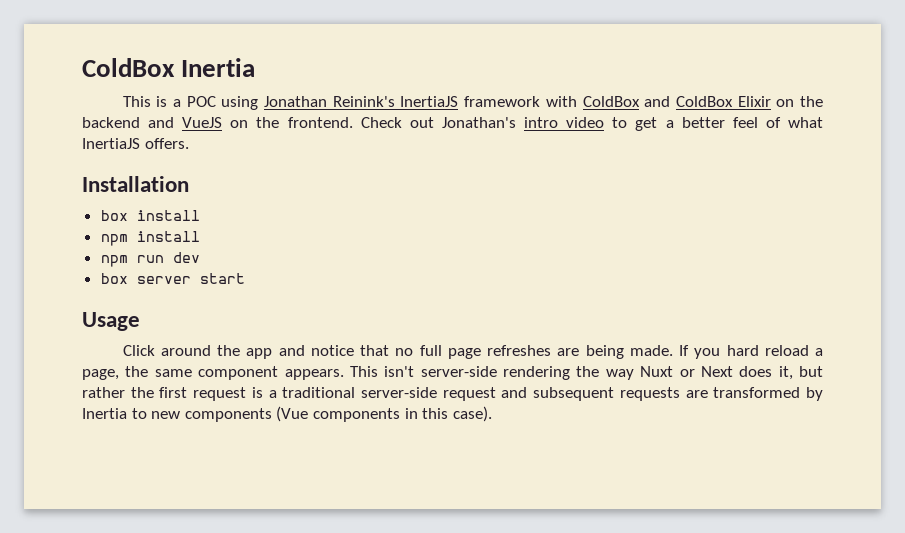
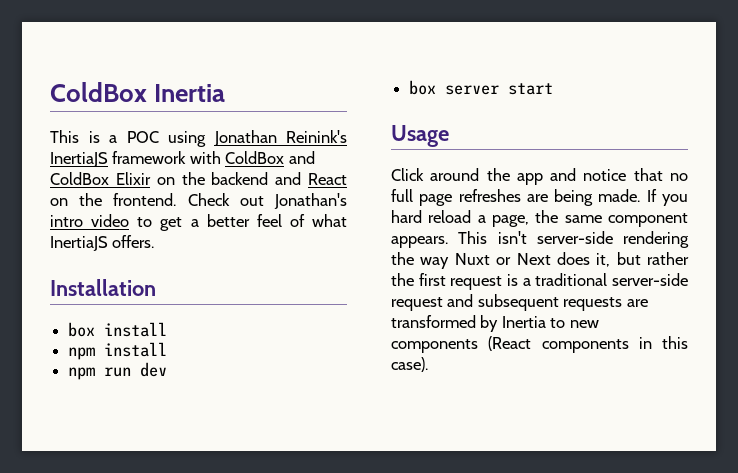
[182,117,223,128] VueJS -> [308,173,347,185] React
[276,406,309,422] (Vue -> [488,336,532,351] (React

